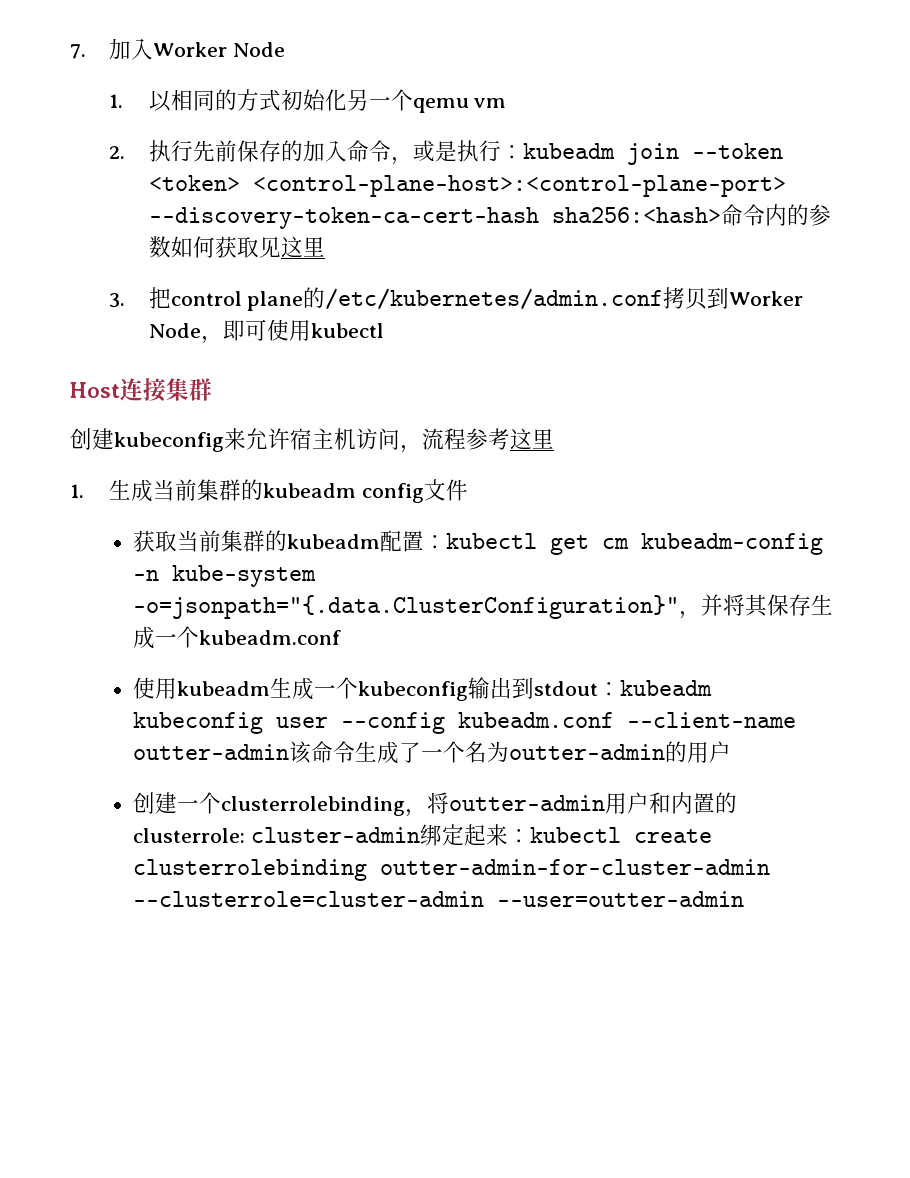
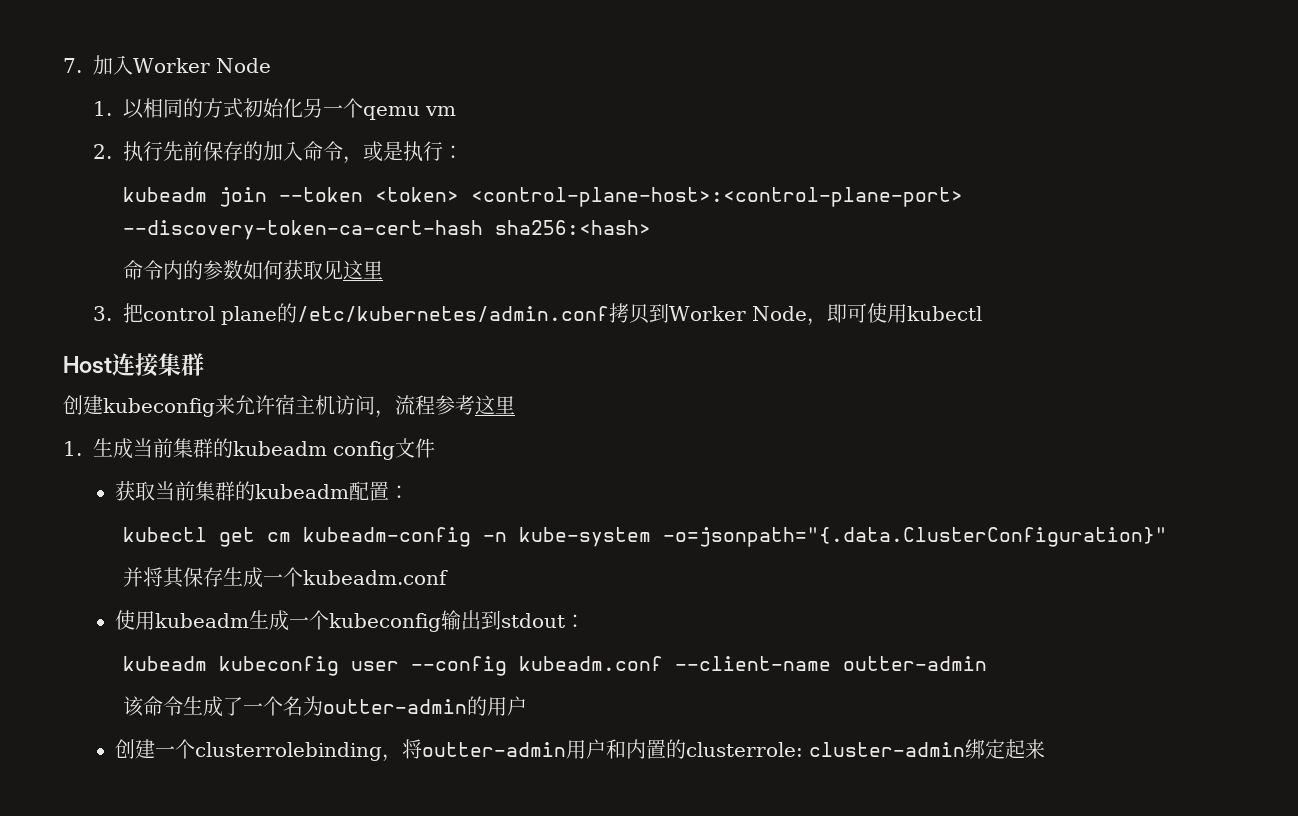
(523, 152) none -> (463, 152) //
(721, 215) none -> (651, 227) //
(446, 542) none -> (409, 492) //
[678,611,701,619] ， -> (1167, 537) //
(620, 689) none -> (585, 621) //
(289, 752) none -> (987, 663) //
[507,827,712,843] [132,859,770,881] [132,891,744,907] ：kubectl create clusterrolebinding outter-admin-for-cluster-admin --clusterrole=cluster-admin --user=outter-admin -> (1045, 749) none

